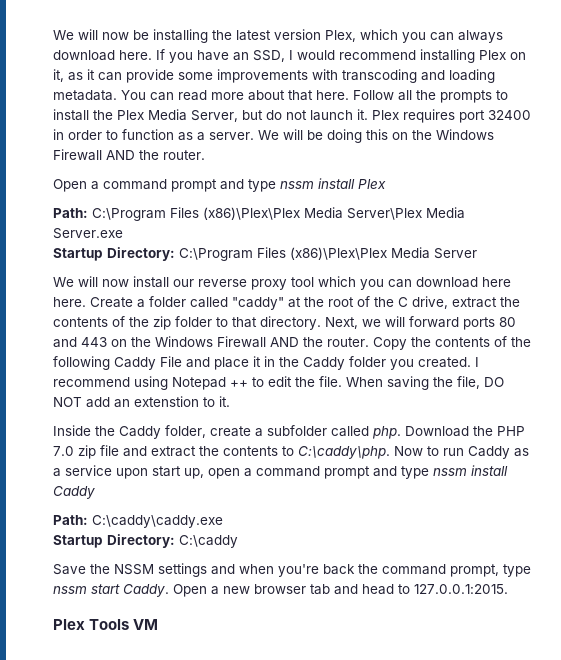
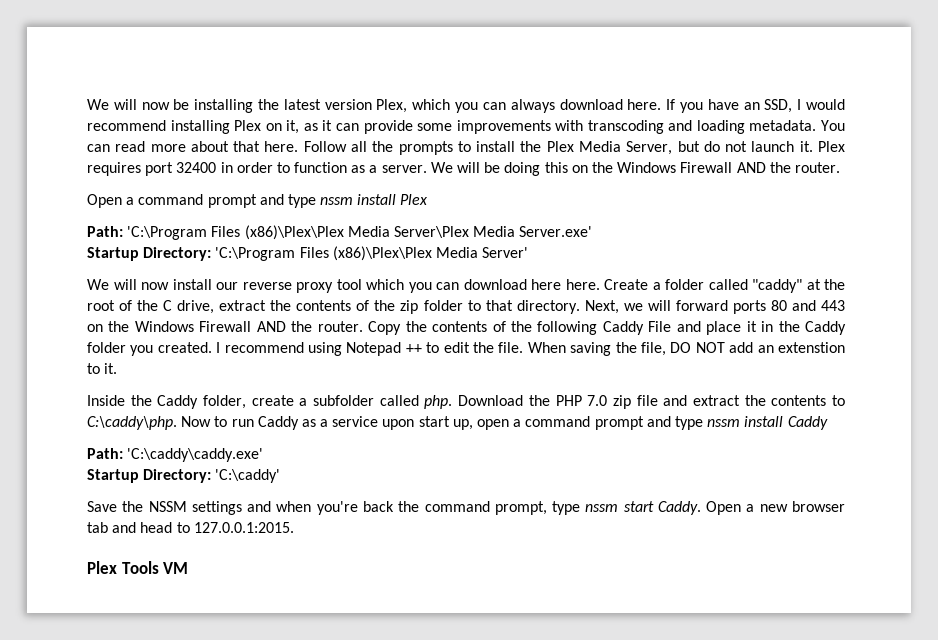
[92,208,166,221] C:\Program -> [127,226,208,240] 'C:\Program
[53,228,123,239] [53,247,477,261] Server.exe // Startup Directory: C:\Program Files (x86)\Plex\Plex Media Server -> [519,226,593,237] [87,246,529,261] Server.exe' // Startup Directory: 'C:\Program Files (x86)\Plex\Plex Media Server'
[92,515,223,528] [53,534,238,548] C:\caddy\caddy.exe // Startup Directory: C:\caddy -> [127,448,264,462] [87,469,281,483] 'C:\caddy\caddy.exe' // Startup Directory: 'C:\caddy'

